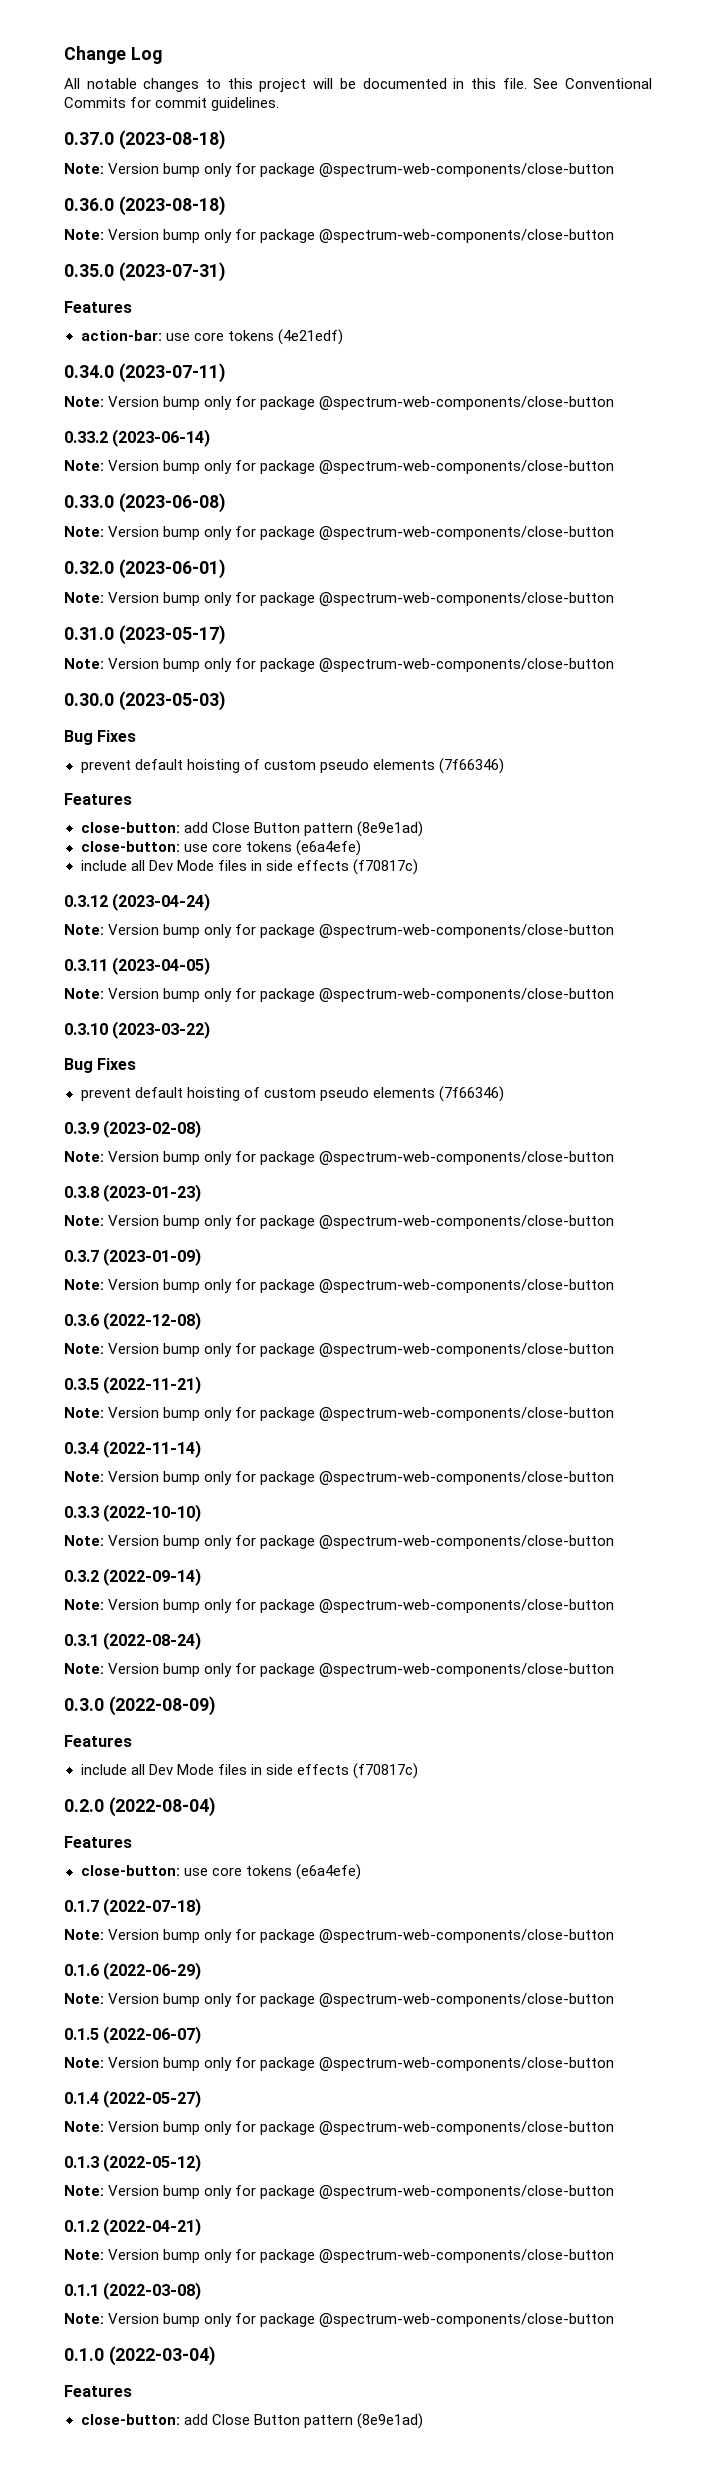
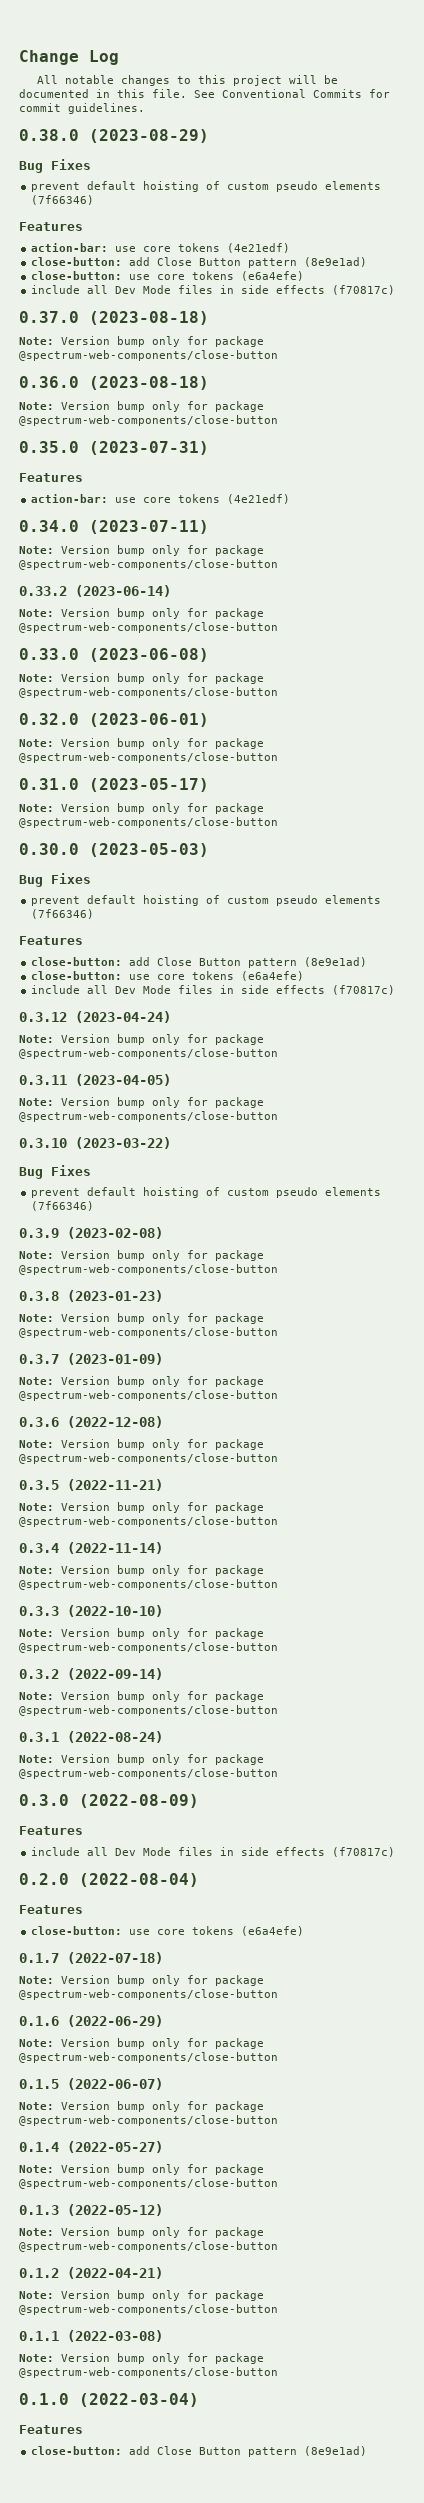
(280, 104) none -> [19,129,209,143] [19,159,91,173] [31,181,382,192] [31,195,95,205] [19,222,83,231] [31,243,291,253] [31,257,368,268] [31,271,305,281] [31,285,396,295] // 0.38.0 (2023-08-29) // Bug Fixes // prevent default hoisting of custom pseudo elements (7f66346) // Features // action-bar: use core tokens (4e21edf) // close-button: add Close Button pattern (8e9e1ad) // close-button: use core tokens (e6a4efe) // include all Dev Mode files in side effects (f70817c)

